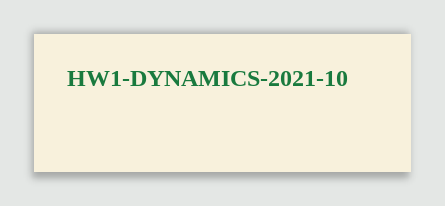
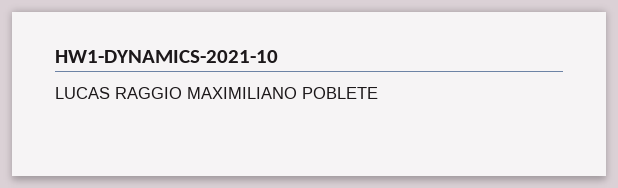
(348, 78) none -> [55,87,378,99] // LUCAS RAGGIO MAXIMILIANO POBLETE

